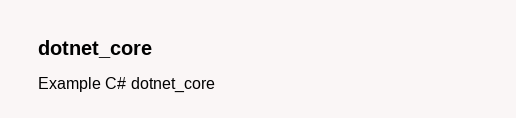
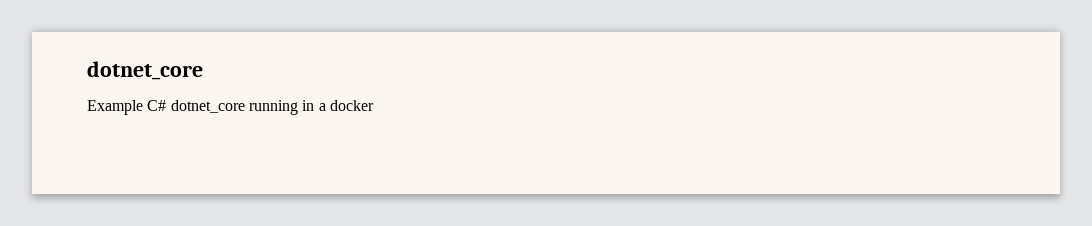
(215, 85) none -> [248,100,374,115] running in a docker

